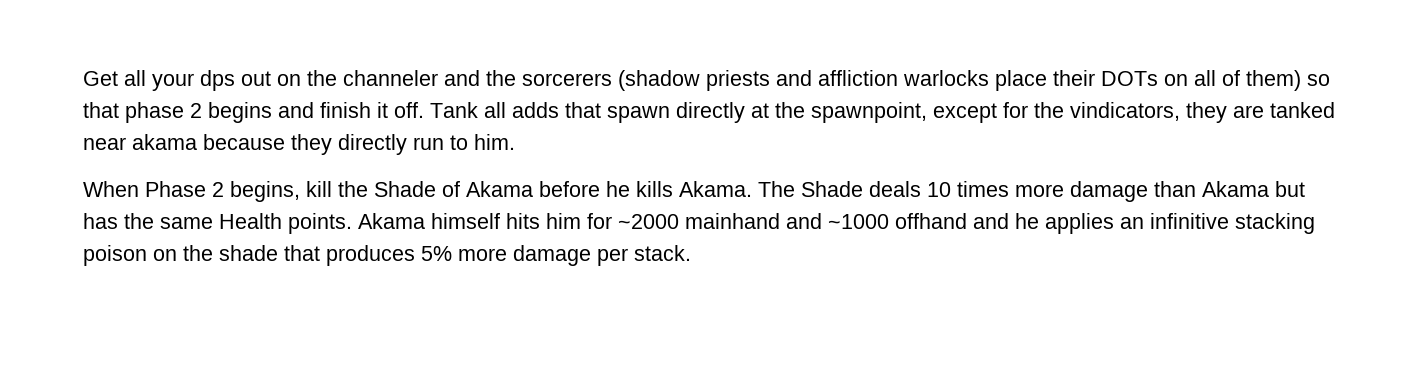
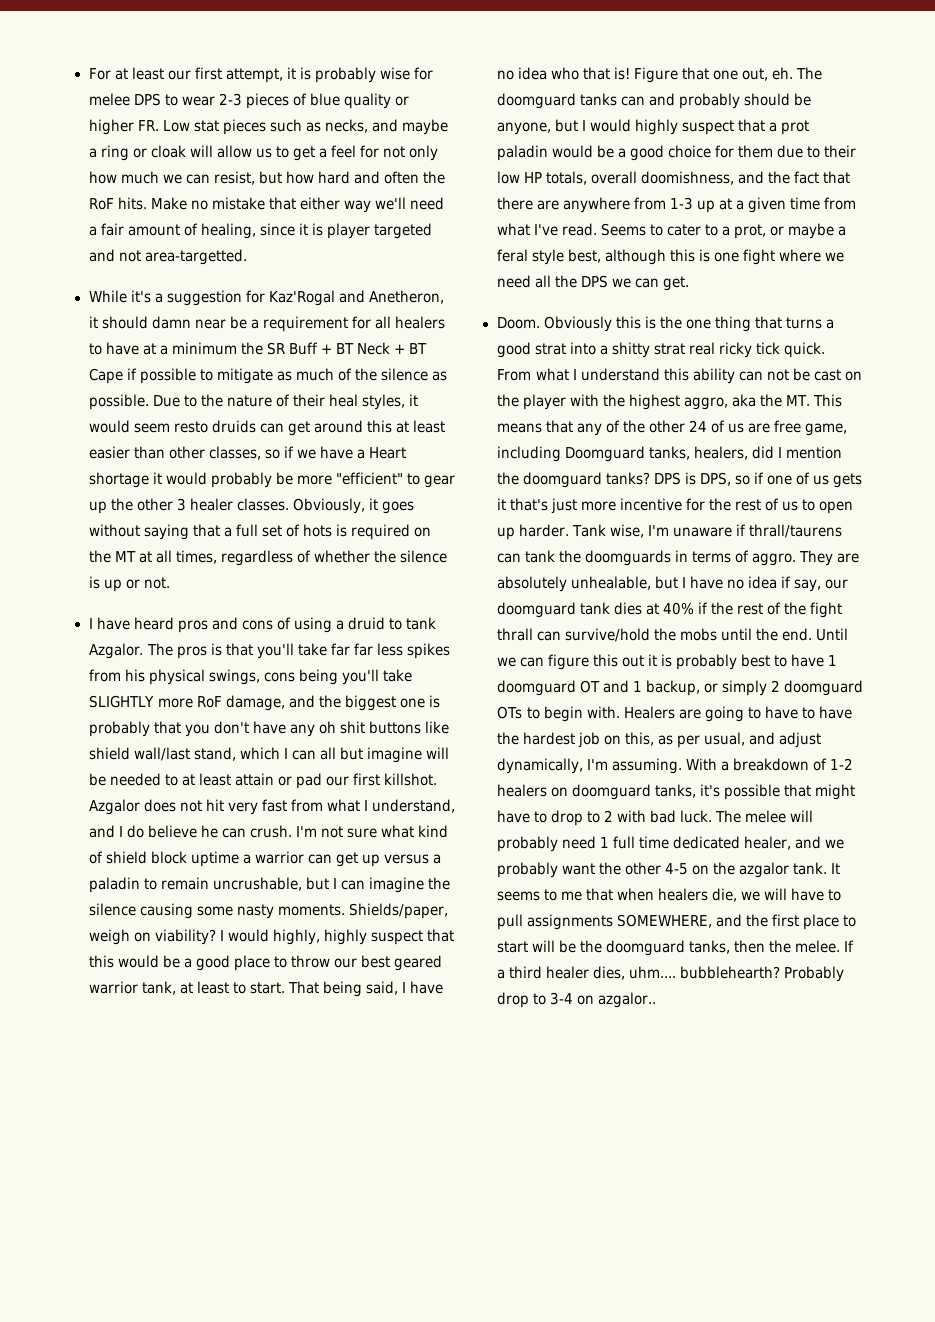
[83,70,1330,91] [83,102,1335,123] [83,134,515,155] [83,181,1305,202] [83,213,1315,234] [83,245,691,266] Get all your dps out on the channeler and the sorcerers (shadow priests and affliction warlocks place their DOTs on all of them) so that phase 2 begins and finish it off. Tank all adds that spawn directly at the spawnpoint, except for the vindicators, they are tanked near akama because they directly run to him. // When Phase 2 begins, kill the Shade of Akama before he kills Akama. The Shade deals 10 times more damage than Akama but has the same Health points. Akama himself hits him for ~2000 mainhand and ~1000 offhand and he applies an infinitive stacking poison on the shade that produces 5% more damage per stack. -> [88,67,434,83] [88,93,409,109] [88,119,448,135] [88,145,439,161] [88,171,446,185] [88,197,444,213] [88,223,432,239] [88,249,247,265] [88,290,444,306] [88,316,445,332] [88,342,428,355] [88,368,448,384] [88,394,418,410] [88,420,445,436] [88,446,406,460] [88,472,455,488] [88,498,414,514] [88,524,432,540] [88,550,447,566] [88,576,170,592] [88,617,437,633] [88,643,450,659] [88,669,412,685] [88,695,440,711] [88,721,449,737] [88,747,449,763] [88,773,438,789] [88,799,455,815] [88,825,449,838] [88,851,442,867] [88,877,450,893] [88,903,448,919] [88,929,454,945] [88,955,443,971] [88,981,444,997] [496,67,822,83] [496,93,811,109] [496,119,809,135] [496,145,856,161] [496,171,850,185] [496,197,856,213] [496,223,847,239] [496,249,844,265] [496,275,689,291] [496,316,834,332] [496,342,825,358] [496,368,862,384] [496,394,842,410] [496,420,848,436] [496,446,842,462] [496,472,863,488] [496,498,854,514] [496,524,842,540] [496,550,859,566] [496,576,848,592] [496,602,843,618] [496,628,848,642] [496,654,838,670] [496,680,863,696] [496,706,852,722] [496,732,821,748] [496,758,853,774] [496,784,855,800] [496,810,813,826] [496,836,844,852] [496,862,840,878] [496,888,841,902] [496,914,856,930] [496,940,854,956] [496,966,844,982] [496,992,656,1008] For at least our first attempt, it is probably wise for melee DPS to wear 2-3 pieces of blue quality or higher FR. Low stat pieces such as necks, and maybe a ring or cloak will allow us to get a feel for not only how much we can resist, but how hard and often the RoF hits. Make no mistake that either way we'll need a fair amount of healing, since it is player targeted and not area-targetted. // While it's a suggestion for Kaz'Rogal and Anetheron, it should damn near be a requirement for all healers to have at a minimum the SR Buff + BT Neck + BT Cape if possible to mitigate as much of the silence as possible. Due to the nature of their heal styles, it would seem resto druids can get around this at least easier than other classes, so if we have a Heart shortage it would probably be more "efficient" to gear up the other 3 healer classes. Obviously, it goes without saying that a full set of hots is required on the MT at all times, regardless of whether the silence is up or not. // I have heard pros and cons of using a druid to tank Azgalor. The pros is that you'll take far far less spikes from his physical swings, cons being you'll take SLIGHTLY more RoF damage, and the biggest one is probably that you don't have any oh shit buttons like shield wall/last stand, which I can all but imagine will be needed to at least attain or pad our first killshot. Azgalor does not hit very fast from what I understand, and I do believe he can crush. I'm not sure what kind of shield block uptime a warrior can get up versus a paladin to remain uncrushable, but I can imagine the silence causing some nasty moments. Shields/paper, weigh on viability? I would highly, highly suspect that this would be a good place to throw our best geared warrior tank, at least to start. That being said, I have no idea who that is! Figure that one out, eh. The doomguard tanks can and probably should be anyone, but I would highly suspect that a prot paladin would be a good choice for them due to their low HP totals, overall doomishness, and the fact that there are anywhere from 1-3 up at a given time from what I've read. Seems to cater to a prot, or maybe a feral style best, although this is one fight where we need all the DPS we can get. // Doom. Obviously this is the one thing that turns a good strat into a shitty strat real ricky tick quick. From what I understand this ability can not be cast on the player with the highest aggro, aka the MT. This means that any of the other 24 of us are free game, including Doomguard tanks, healers, did I mention the doomguard tanks? DPS is DPS, so if one of us gets it that's just more incentive for the rest of us to open up harder. Tank wise, I'm unaware if thrall/taurens can tank the doomguards in terms of aggro. They are absolutely unhealable, but I have no idea if say, our doomguard tank dies at 40% if the rest of the fight thrall can survive/hold the mobs until the end. Until we can figure this out it is probably best to have 1 doomguard OT and 1 backup, or simply 2 doomguard OTs to begin with. Healers are going to have to have the hardest job on this, as per usual, and adjust dynamically, I'm assuming. With a breakdown of 1-2 healers on doomguard tanks, it's possible that might have to drop to 2 with bad luck. The melee will probably need 1 full time dedicated healer, and we probably want the other 4-5 on the azgalor tank. It seems to me that when healers die, we will have to pull assignments SOMEWHERE, and the first place to start will be the doomguard tanks, then the melee. If a third healer dies, uhm.... bubblehearth? Probably drop to 3-4 on azgalor..

